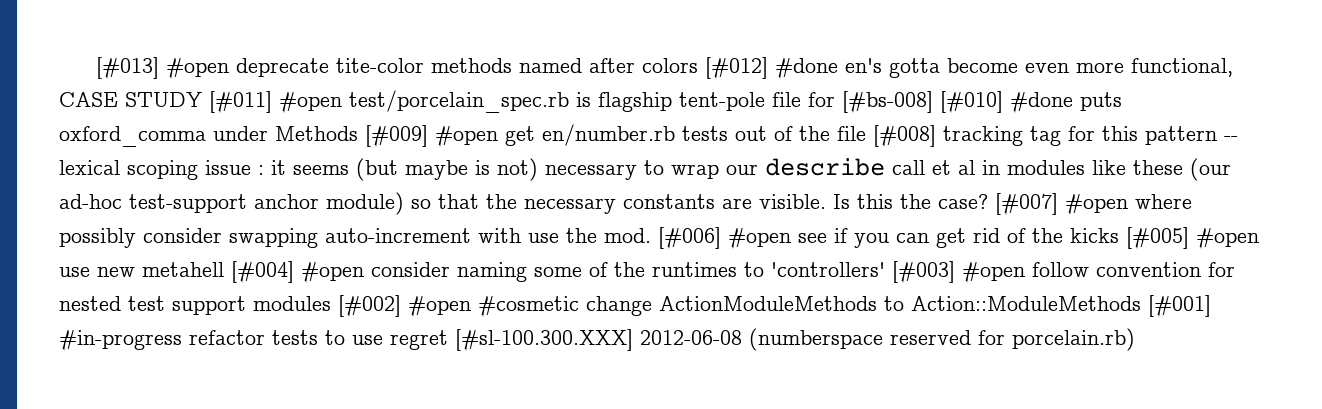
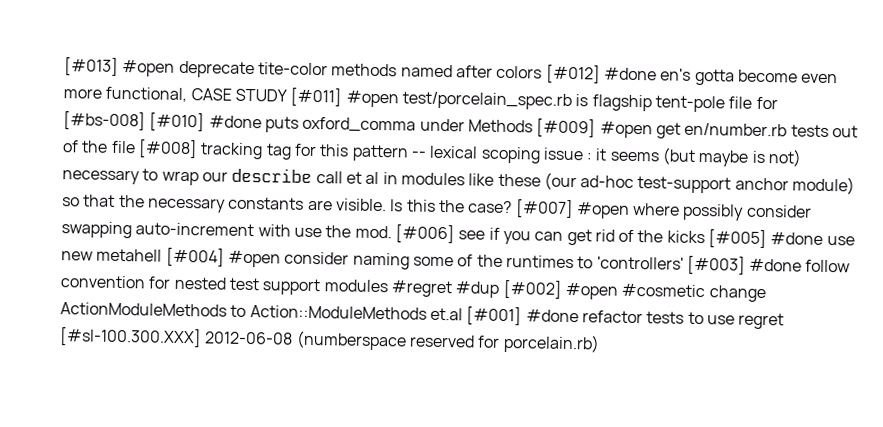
[728,228,791,250] #open -> (455, 234) none
[1196,228,1259,250] #open -> [770,232,824,245] #done
[962,262,1025,284] #open -> [749,258,803,272] #done
(331, 303) none -> [390,280,500,298] #regret #dup
[1148,295,1211,318] [59,330,182,352] [#001] #in-progress -> [429,306,579,326] et.al [#001] #done

